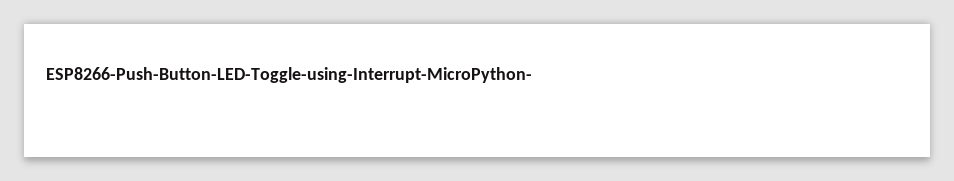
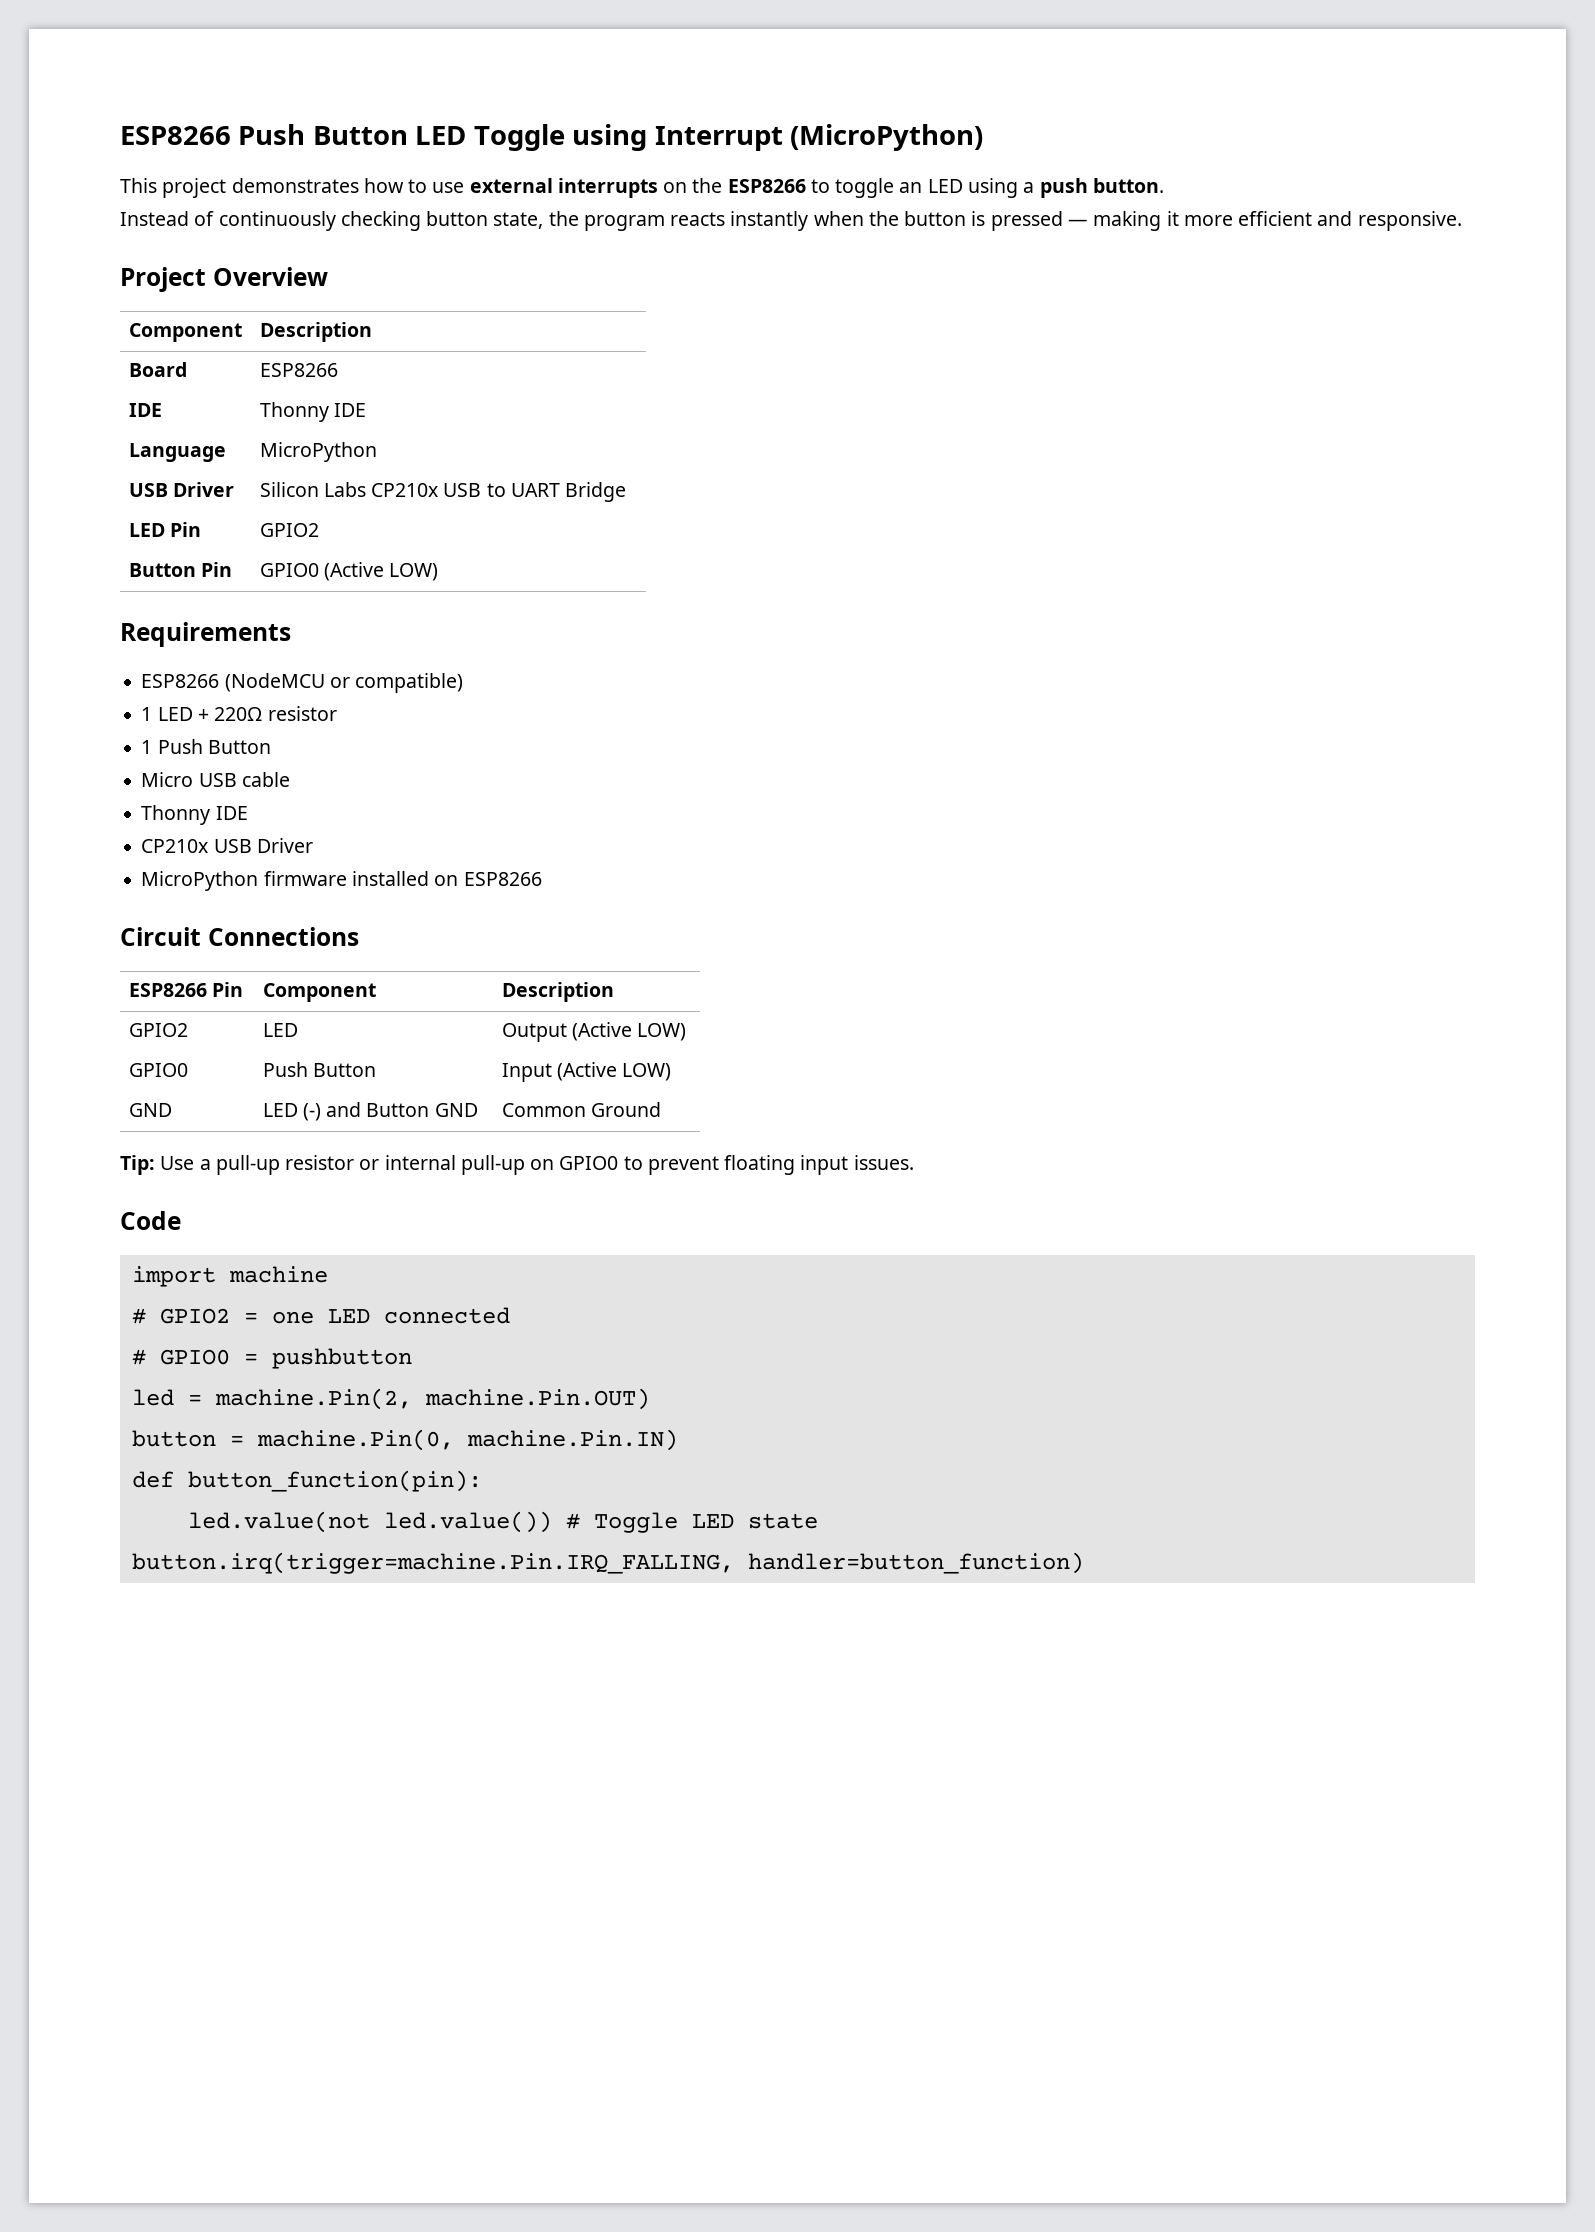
[46,67,532,83] ESP8266-Push-Button-LED-Toggle-using-Interrupt-MicroPython- -> [120,124,983,151] [120,178,1164,198] [120,211,1462,231] [120,267,328,292] [128,323,242,342] [259,322,372,342] [128,362,187,377] [259,363,338,377] [128,403,162,417] [259,402,366,422] [128,443,226,462] [259,442,377,462] [128,482,234,497] [259,482,627,502] [128,522,201,537] [259,523,319,537] [128,562,232,577] [259,562,439,581] [120,622,291,647] [141,673,464,693] [141,706,337,721] [141,739,271,754] [141,772,290,787] [141,805,248,825] [141,838,313,853] [141,871,542,891] [120,927,359,946] [128,982,243,997] [262,983,376,1002] [501,982,614,1002] [128,1023,188,1037] [262,1023,298,1037] [501,1022,687,1042] [128,1063,188,1077] [262,1062,376,1077] [501,1062,672,1082] [128,1103,172,1117] [262,1102,478,1121] [501,1102,661,1117] [120,1155,914,1175] [120,1211,181,1230] [131,1266,328,1287] [131,1307,510,1324] [131,1348,412,1369] [131,1388,650,1410] [131,1429,678,1451] [131,1470,482,1492] [187,1511,818,1533] [131,1552,1084,1574] ESP8266 Push Button LED Toggle using Interrupt (MicroPython) // This project demonstrates how to use external interrupts on the ESP8266 to toggle an LED using a push button. // Instead of continuously checking button state, the program reacts instantly when the button is pressed — making it more efficient and responsive. // Project Overview // Component | Description // Board | ESP8266 // IDE | Thonny IDE // Language | MicroPython // USB Driver | Silicon Labs CP210x USB to UART Bridge // LED Pin | GPIO2 // Button Pin | GPIO0 (Active LOW) // Requirements // ESP8266 (NodeMCU or compatible) // 1 LED + 220Ω resistor // 1 Push Button // Micro USB cable // Thonny IDE // CP210x USB Driver // MicroPython firmware installed on ESP8266 // Circuit Connections // ESP8266 Pin | Component | Description // GPIO2 | LED | Output (Active LOW) // GPIO0 | Push Button | Input (Active LOW) // GND | LED (-) and Button GND | Common Ground // Tip: Use a pull-up resistor or internal pull-up on GPIO0 to prevent floating input issues. // Code // import machine // # GPIO2 = one LED connected // # GPIO0 = pushbutton // led = machine.Pin(2, machine.Pin.OUT) // button = machine.Pin(0, machine.Pin.IN) // def button_function(pin): // led.value(not led.value()) # Toggle LED state // button.irq(trigger=machine.Pin.IRQ_FALLING, handler=button_function)

